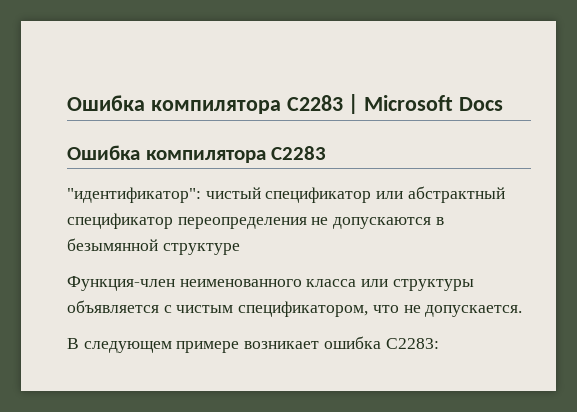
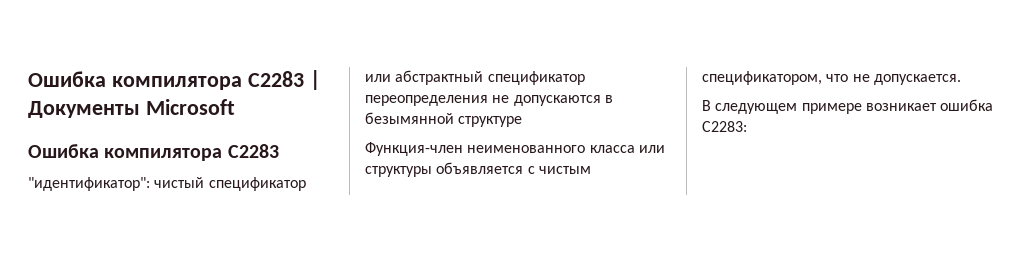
(359, 104) none -> [28,101,140,118] Документы
[459,97,504,111] Docs -> (235, 107) none

